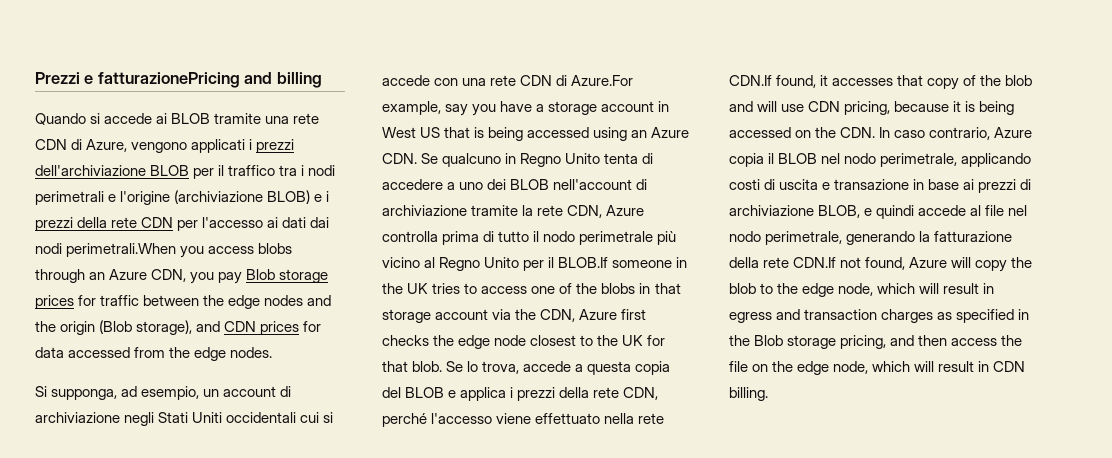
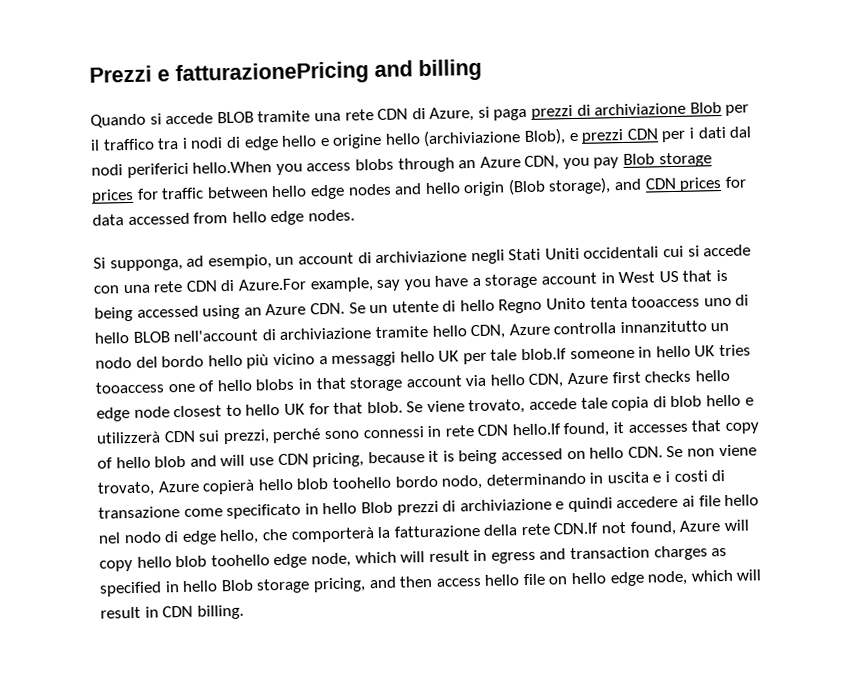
[156,113,168,124] ai -> (214, 118) none
[131,139,295,153] [35,165,190,176] vengono applicati i prezzi dell'archiviazione BLOB -> [477,102,722,121] si paga prezzi di archiviazione Blob
[35,190,330,205] [35,217,330,231] [35,243,177,257] perimetrali e l'origine (archiviazione BLOB) e i prezzi della rete CDN per l'accesso ai dati dai nodi perimetrali.When -> [225,126,752,151] [91,161,273,179] di edge hello e origine hello (archiviazione Blob), e prezzi CDN per i dati dal nodi periferici hello.When
[203,295,225,306] the -> [271,185,308,198] hello
[35,321,56,332] the -> [424,182,461,195] hello
[169,347,191,358] the -> [231,211,267,223] hello
[442,153,654,167] [382,179,507,190] qualcuno in Regno Unito tenta di accedere a uno dei -> [369,294,750,314] [94,332,130,344] un utente di hello Regno Unito tenta tooaccess uno di hello
[522,205,564,216] la rete -> [431,325,467,337] hello
[442,231,677,245] [382,257,609,271] prima di tutto il nodo perimetrale più vicino al Regno Unito per il BLOB.If -> [619,320,730,334] [95,348,568,369] innanzitutto un nodo del bordo hello più vicino a messaggi hello UK per tale blob.If
[382,283,403,294] the -> [655,345,691,358] hello
[464,283,528,294] to access -> [95,381,165,394] tooaccess
[576,283,598,294] the -> [216,379,253,392] hello
[515,309,537,320] the -> [489,374,525,386] hello
[433,335,455,346] the -> [694,369,730,382] hello
[597,335,619,346] the -> [245,403,281,416] hello
[467,361,671,375] [382,387,659,401] [382,413,665,427] [729,75,772,86] lo trova, accede a questa copia del BLOB e applica i prezzi della rete CDN, perché l'accesso viene effettuato nella rete CDN.If -> [426,394,754,415] [96,423,561,445] viene trovato, accede tale copia di blob hello e utilizzerà CDN sui prezzi, perché sono connessi in rete CDN hello.If
[980,75,1002,86] the -> [115,456,151,469] hello
[815,127,1033,140] [729,153,1032,167] [729,179,1032,193] [729,205,861,218] the CDN. In caso contrario, Azure copia il BLOB nel nodo perimetrale, applicando costi di uscita e transazione in base ai prezzi di archiviazione BLOB, -> [589,444,757,459] [97,469,726,497] [98,498,552,520] hello CDN. Se non viene trovato, Azure copierà hello blob toohello bordo nodo, determinando in uscita e i costi di transazione come specificato in hello Blob prezzi di archiviazione
[918,205,1028,216] [729,231,916,245] accede al file nel nodo perimetrale, generando -> [616,494,760,509] [98,527,375,546] accedere ai file hello nel nodo di edge hello, che comporterà
[1011,257,1033,268] [729,283,799,294] the blob to the -> [136,554,270,568] hello blob toohello
[729,335,750,346] the -> [182,580,219,593] hello
[1001,335,1023,346] the -> [484,574,521,586] hello
[772,361,794,372] the -> [571,572,607,585] hello

